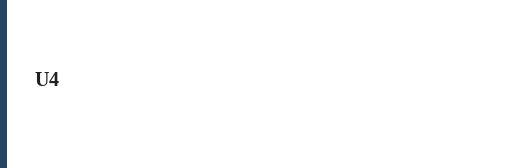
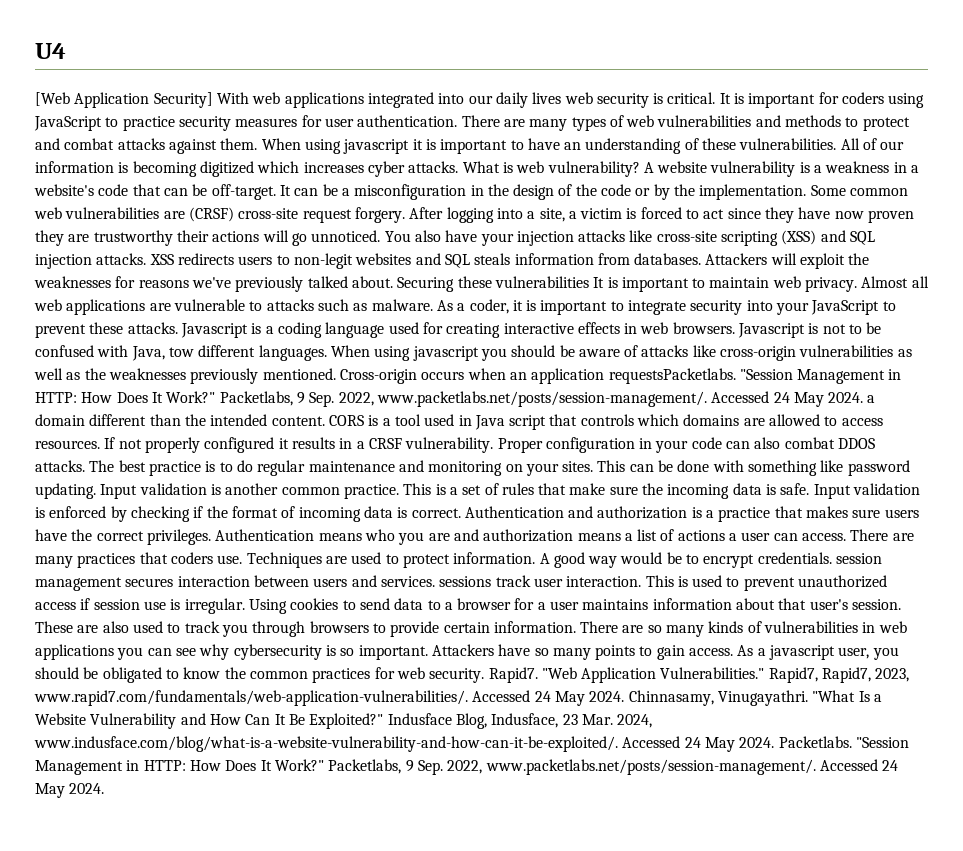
(59, 79) none -> [35,92,925,108] [34,115,910,131] [35,138,905,154] [35,161,920,177] [34,184,909,200] [34,207,915,223] [35,230,876,246] [35,253,870,269] [34,276,929,292] [34,299,896,315] [35,322,882,338] [35,345,912,361] [34,368,902,384] [35,391,876,407] [35,414,883,430] [35,437,876,453] [35,460,910,476] [35,483,921,499] [35,506,919,522] [35,529,914,545] [35,552,883,568] [35,575,888,591] [35,598,902,614] [35,621,907,637] [35,644,899,660] [35,667,910,683] [34,690,882,706] [35,713,653,729] [34,736,909,752] [35,759,899,775] [35,783,105,798] // [Web Application Security] With web applications integrated into our daily lives web security is critical. It is important for coders using JavaScript to practice security measures for user authentication. There are many types of web vulnerabilities and methods to protect and combat attacks against them. When using javascript it is important to have an understanding of these vulnerabilities. All of our information is becoming digitized which increases cyber attacks. What is web vulnerability? A website vulnerability is a weakness in a website's code that can be off-target. It can be a misconfiguration in the design of the code or by the implementation. Some common web vulnerabilities are (CRSF) cross-site request forgery. After logging into a site, a victim is forced to act since they have now proven they are trustworthy their actions will go unnoticed. You also have your injection attacks like cross-site scripting (XSS) and SQL injection attacks. XSS redirects users to non-legit websites and SQL steals information from databases. Attackers will exploit the weaknesses for reasons we've previously talked about. Securing these vulnerabilities It is important to maintain web privacy. Almost all web applications are vulnerable to attacks such as malware. As a coder, it is important to integrate security into your JavaScript to prevent these attacks. Javascript is a coding language used for creating interactive effects in web browsers. Javascript is not to be confused with Java, tow different languages. When using javascript you should be aware of attacks like cross-origin vulnerabilities as well as the weaknesses previously mentioned. Cross-origin occurs when an application requestsPacketlabs. "Session Management in HTTP: How Does It Work?" Packetlabs, 9 Sep. 2022, www.packetlabs.net/posts/session-management/. Accessed 24 May 2024. a domain different than the intended content. CORS is a tool used in Java script that controls which domains are allowed to access resources. If not properly configured it results in a CRSF vulnerability. Proper configuration in your code can also combat DDOS attacks. The best practice is to do regular maintenance and monitoring on your sites. This can be done with something like password updating. Input validation is another common practice. This is a set of rules that make sure the incoming data is safe. Input validation is enforced by checking if the format of incoming data is correct. Authentication and authorization is a practice that makes sure users have the correct privileges. Authentication means who you are and authorization means a list of actions a user can access. There are many practices that coders use. Techniques are used to protect information. A good way would be to encrypt credentials. session management secures interaction between users and services. sessions track user interaction. This is used to prevent unauthorized access if session use is irregular. Using cookies to send data to a browser for a user maintains information about that user's session. These are also used to track you through browsers to provide certain information. There are so many kinds of vulnerabilities in web applications you can see why cybersecurity is so important. Attackers have so many points to gain access. As a javascript user, you should be obligated to know the common practices for web security. Rapid7. "Web Application Vulnerabilities." Rapid7, Rapid7, 2023, www.rapid7.com/fundamentals/web-application-vulnerabilities/. Accessed 24 May 2024. Chinnasamy, Vinugayathri. "What Is a Website Vulnerability and How Can It Be Exploited?" Indusface Blog, Indusface, 23 Mar. 2024, www.indusface.com/blog/what-is-a-website-vulnerability-and-how-can-it-be-exploited/. Accessed 24 May 2024. Packetlabs. "Session Management in HTTP: How Does It Work?" Packetlabs, 9 Sep. 2022, www.packetlabs.net/posts/session-management/. Accessed 24 May 2024.

